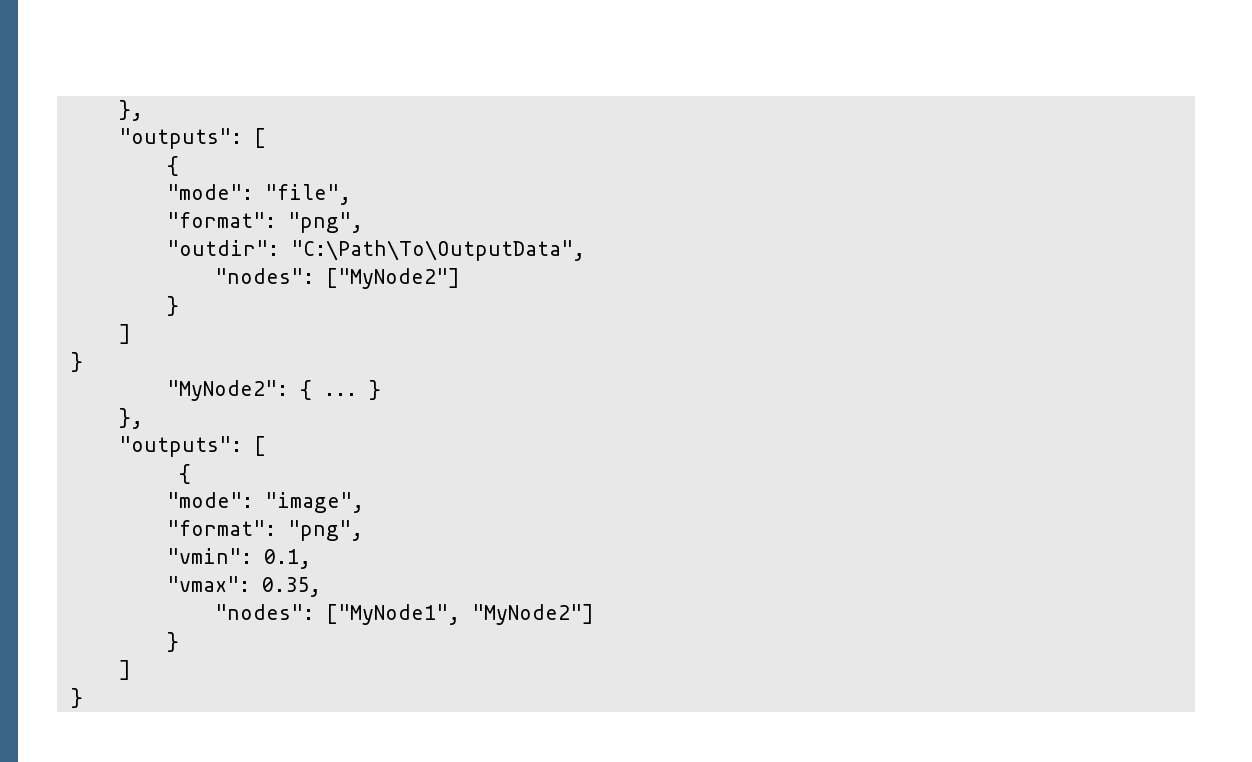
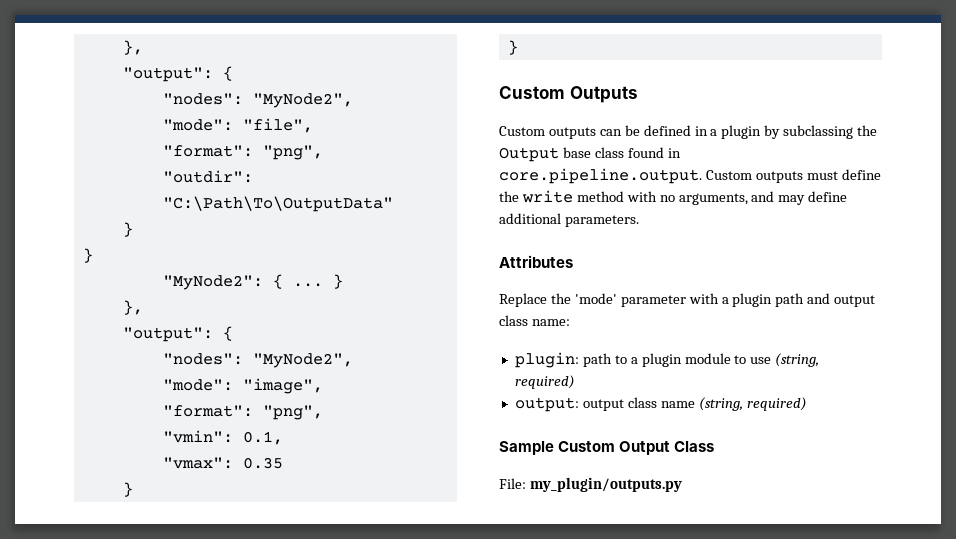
[118,100,143,121] [118,128,266,149] [166,156,179,176] }, // "outputs": [ // { -> [122,40,143,55] [122,66,233,82] [162,93,353,108] }, // "output": { // "nodes": "MyNode2",
[290,240,585,261] [214,268,460,289] [166,296,179,316] [118,324,131,344] "C:\Path\To\OutputData", // "nodes": ["MyNode2"] // } // ] -> [162,196,393,212] [122,222,133,237] "C:\Path\To\OutputData" // }
[118,436,266,457] [178,464,191,484] "outputs": [ // { -> [122,326,233,342] [162,353,353,368] "output": { // "nodes": "MyNode2",
[261,577,321,597] [214,604,594,625] [166,632,179,652] [118,660,131,680] [70,688,83,708] 0.35, // "nodes": ["MyNode1", "MyNode2"] // } // ] // } -> [242,457,283,469] [122,482,133,497] [507,40,518,55] [499,86,638,103] [499,125,878,139] [499,147,681,162] [499,168,881,184] [499,190,848,205] [499,213,639,227] [499,255,573,268] [499,293,876,307] [499,315,570,326] [514,352,820,368] [514,375,575,389] [514,397,807,412] [499,441,715,455] [499,477,682,492] 0.35 // } // } // Custom Outputs // Custom outputs can be defined in a plugin by subclassing the Output base class found in core.pipeline.output. Custom outputs must define the write method with no arguments, and may define additional parameters. // Attributes // Replace the 'mode' parameter with a plugin path and output class name: // plugin: path to a plugin module to use (string, required) // output: output class name (string, required) // Sample Custom Output Class // File: my_plugin/outputs.py

